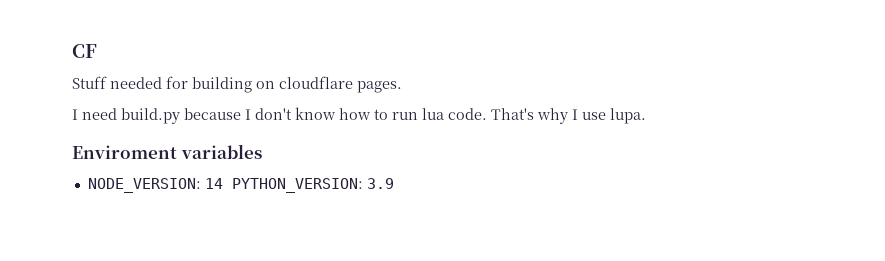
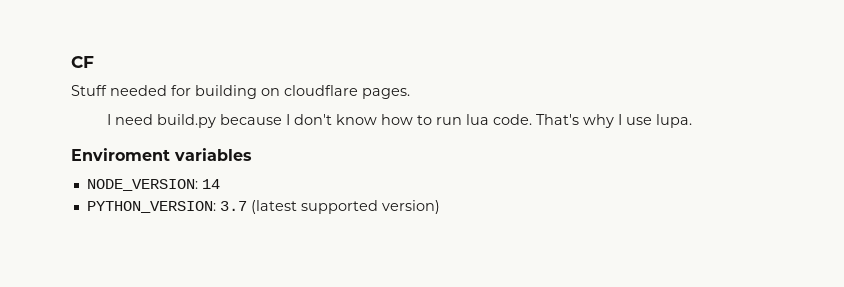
[231,178,394,193] PYTHON_VERSION: 3.9 -> [86,200,440,214] // PYTHON_VERSION: 3.7 (latest supported version)

